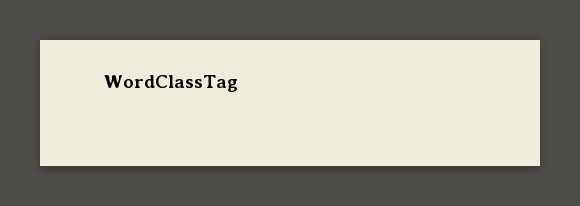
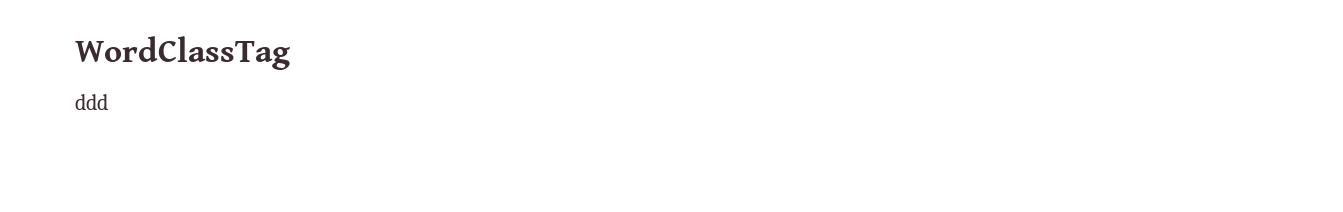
(238, 83) none -> [75,94,108,110] // ddd

